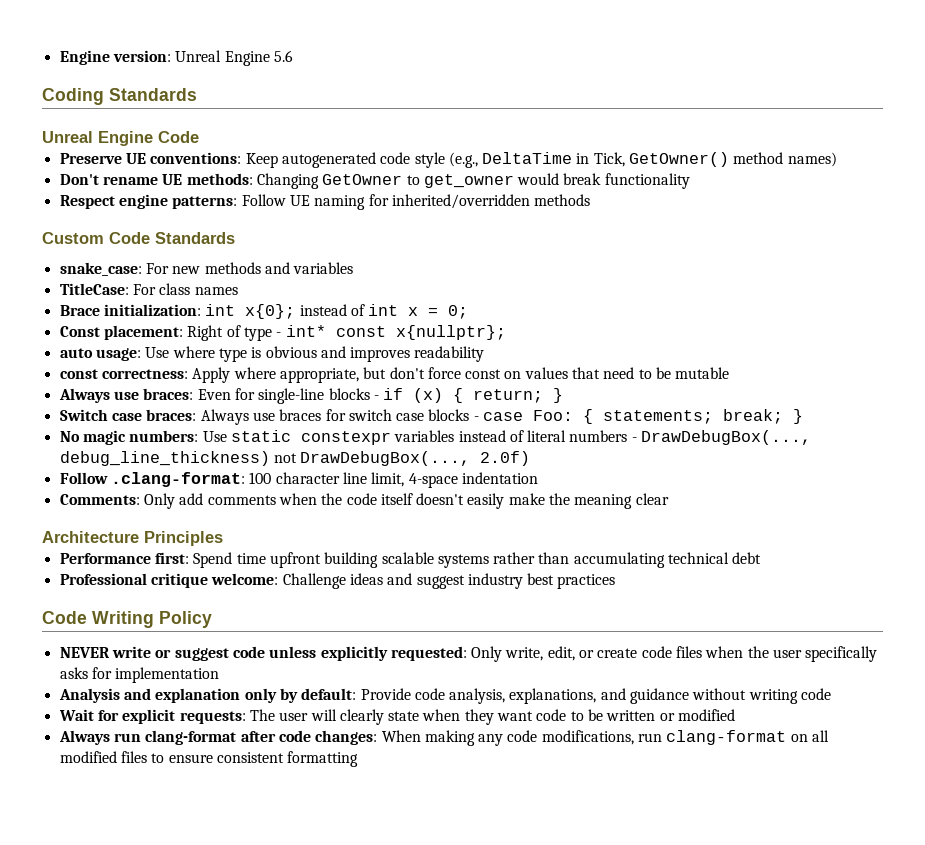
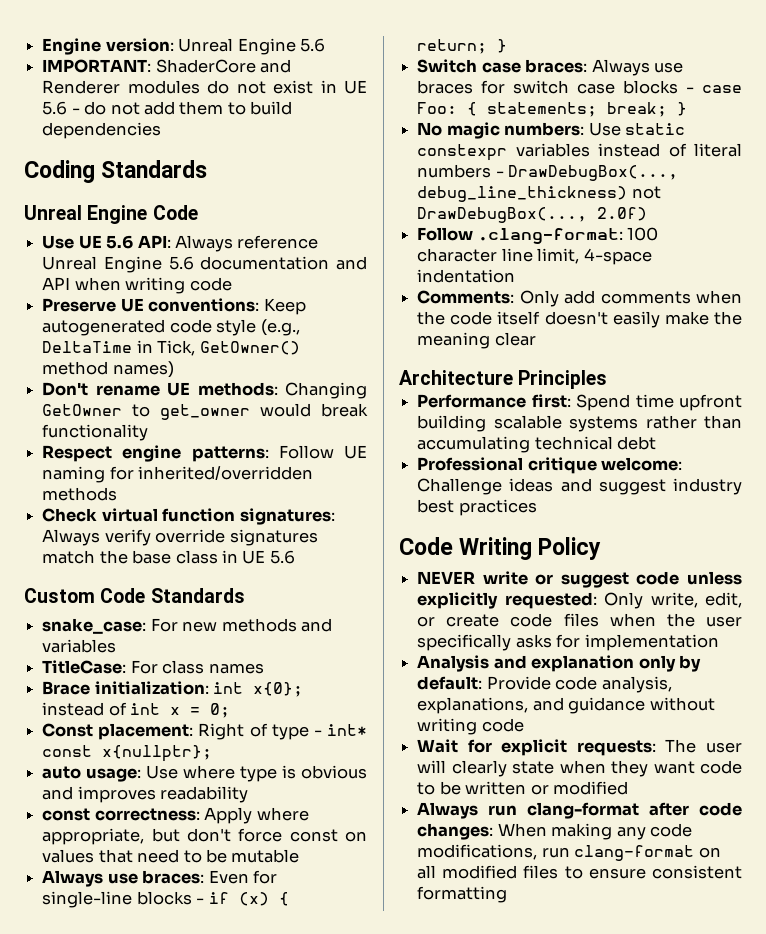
(293, 56) none -> [42,59,292,73] [42,80,367,94] [42,101,293,115] [42,122,162,139] // IMPORTANT: ShaderCore and Renderer modules do not exist in UE 5.6 - do not add them to build dependencies
(199, 137) none -> [42,235,319,252] [42,256,368,273] [42,277,232,294] // Use UE 5.6 API: Always reference Unreal Engine 5.6 documentation and API when writing code
(591, 200) none -> [42,508,335,525] [42,529,318,546] [42,550,295,564] // Check virtual function signatures: Always verify override signatures match the base class in UE 5.6

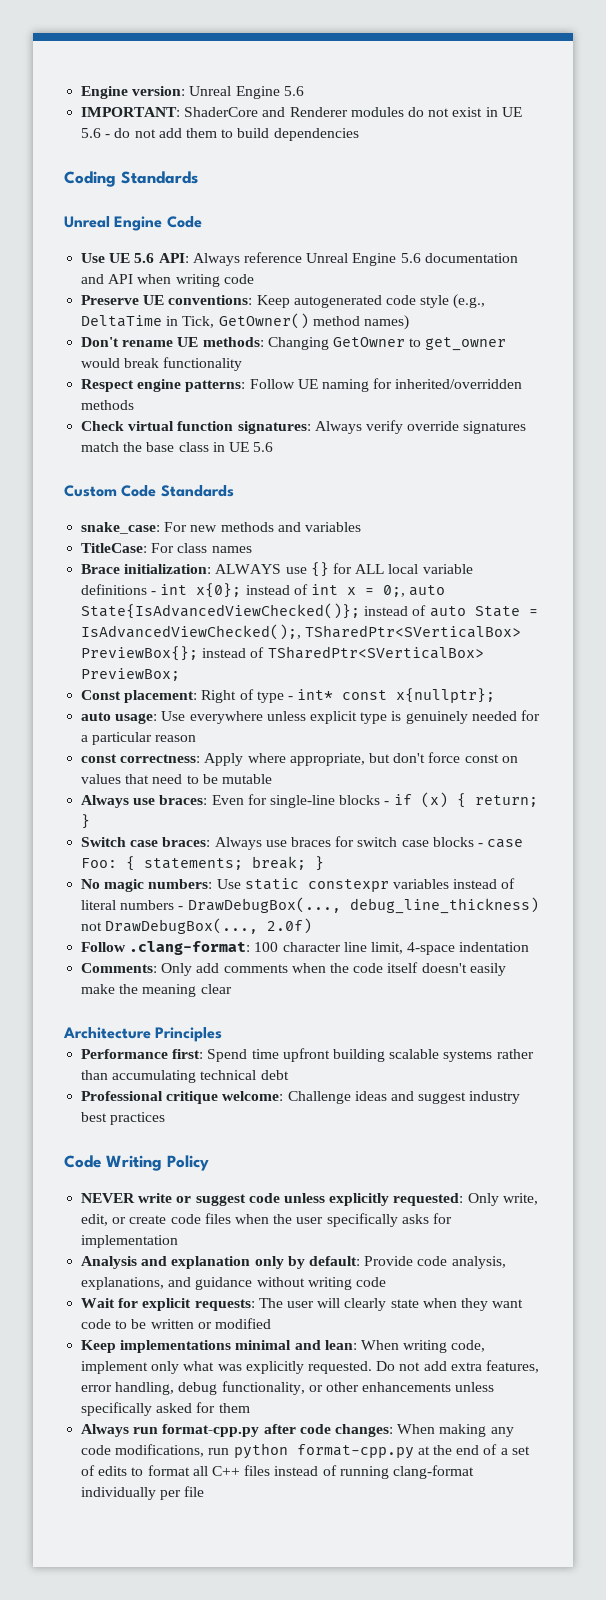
(209, 688) none -> [215,562,473,577] [81,584,157,595] ALWAYS use {} for ALL local variable definitions -
[210,703,231,718] 0; -> [382,585,446,597] [81,603,538,619] [81,624,522,640] [81,646,484,661] [81,668,181,681] 0;, auto State{IsAdvancedViewChecked()}; instead of auto State = IsAdvancedViewChecked();, TSharedPtr<SVerticalBox> PreviewBox{}; instead of TSharedPtr<SVerticalBox> PreviewBox;
[183,765,367,782] [42,786,249,803] where type is obvious and improves readability -> [189,710,540,724] [81,732,197,745] everywhere unless explicit type is genuinely needed for a particular reason
(628, 788) none -> [81,1340,486,1353] [81,1360,539,1374] [81,1381,495,1395] [81,1402,250,1416] // Keep implementations minimal and lean: When writing code, implement only what was explicitly requested. Do not add extra features, error handling, debug functionality, or other enhancements unless specifically asked for them
[527,802,640,819] clang-format -> [162,1424,260,1437] format-cpp.py
[574,845,721,861] [417,865,743,879] [417,886,508,903] clang-format on all modified files to ensure consistent formatting -> [233,1443,530,1459] [81,1465,474,1479] [81,1486,205,1500] python format-cpp.py at the end of a set of edits to format all C++ files instead of running clang-format individually per file

